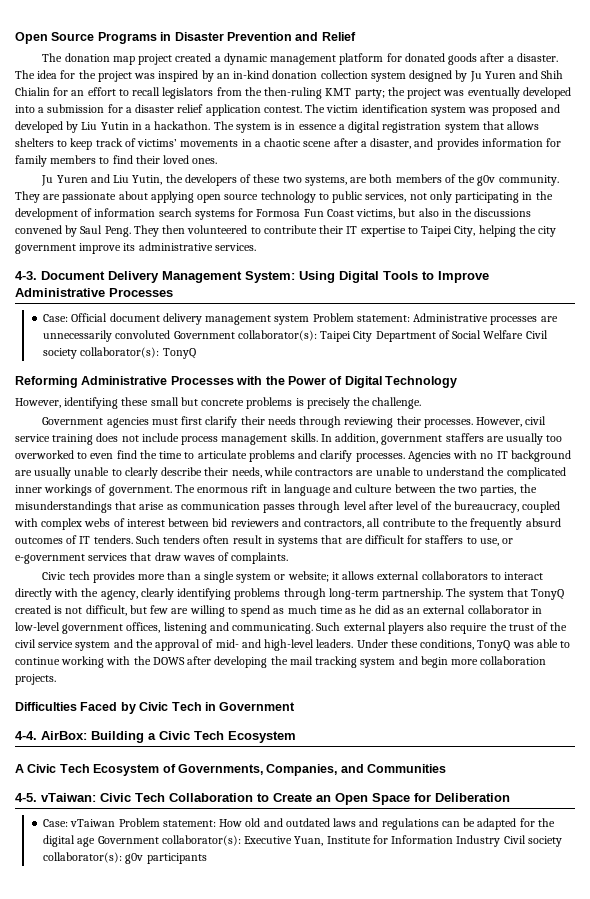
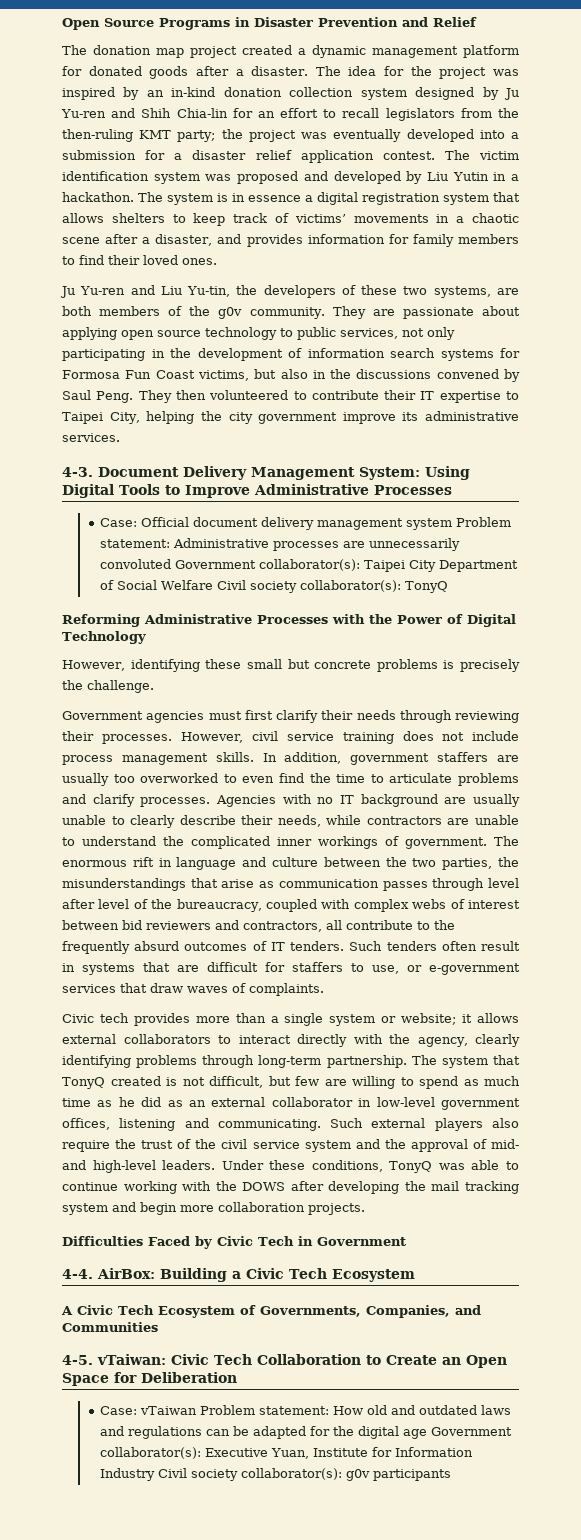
[484,71,516,79] Yuren -> [61,109,106,118] Yu-ren
[15,87,50,96] Chialin -> [176,108,228,118] Chia-lin
[56,175,88,183] Yuren -> [80,286,126,295] Yu-ren
[132,175,163,185] Yutin, -> [187,286,231,297] Yu-tin,

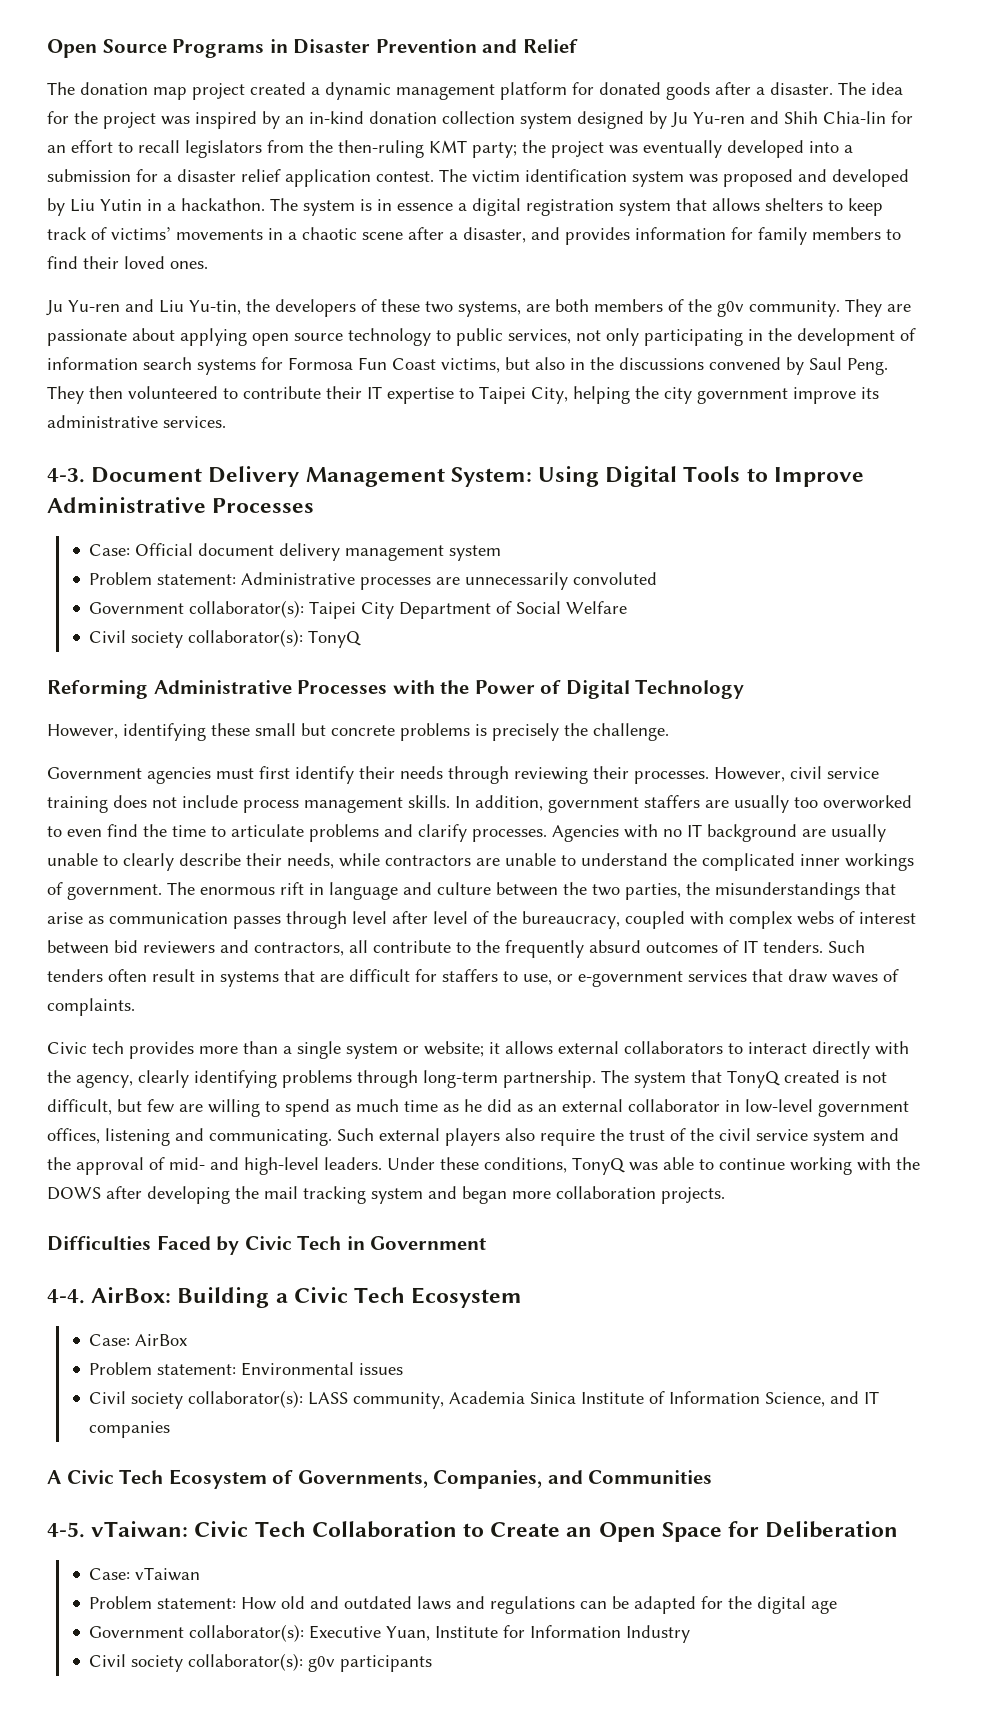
(453, 524) none -> (502, 553) //
(172, 564) none -> (658, 578) //
(214, 585) none -> (628, 607) //
[276,710,318,723] clarify -> [295,766,354,784] identify
[140,1202,177,1215] begin -> [462,1186,507,1204] began
(415, 1275) none -> [89,1334,188,1346] [89,1362,404,1376] [89,1390,880,1409] [89,1421,171,1438] // Case: AirBox // Problem statement: Environmental issues // Civil society collaborator(s): LASS community, Academia Sinica Institute of Information Science, and IT companies
(198, 1410) none -> (201, 1574) //
(428, 1434) none -> (838, 1607) //
(156, 1474) none -> (691, 1634) //

